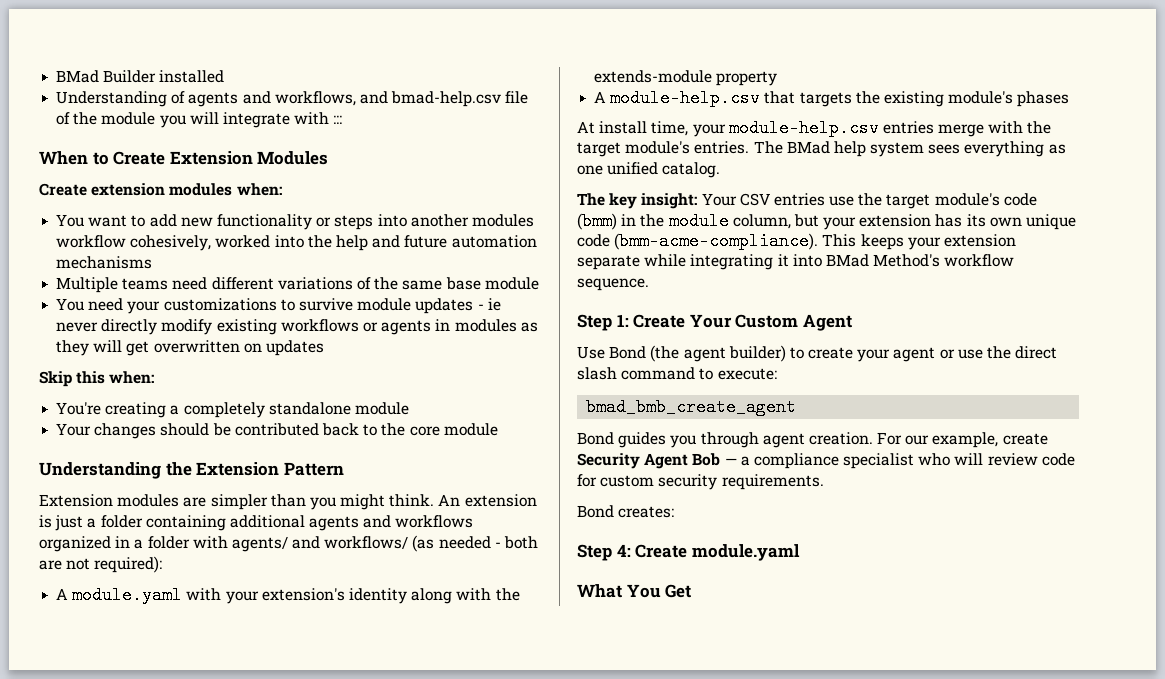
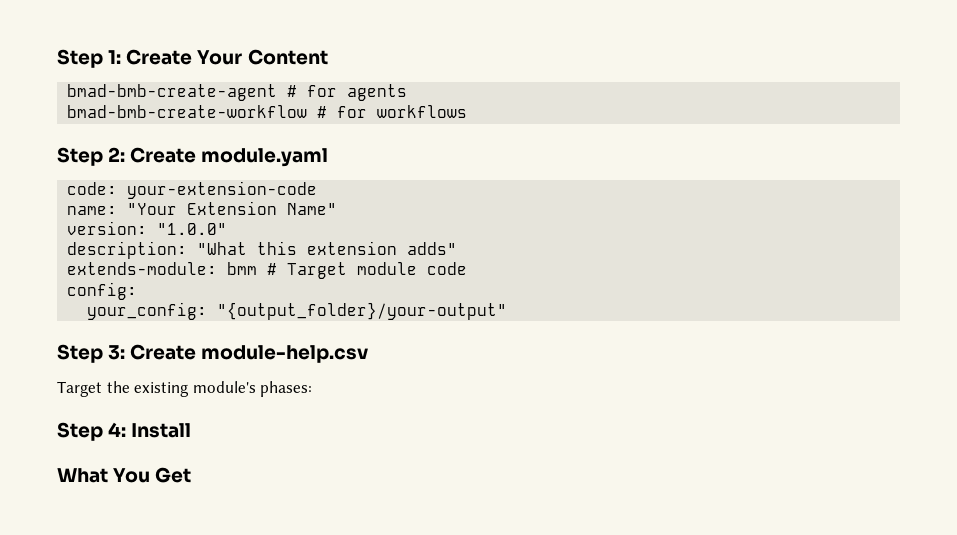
[56,70,225,83] [56,91,529,107] [56,112,343,128] [39,151,329,165] [39,183,282,196] [56,214,534,230] [56,235,537,251] [56,256,153,269] [56,277,539,293] [56,298,501,314] [56,319,538,335] [56,340,324,356] [39,371,155,387] [56,402,409,418] [56,423,498,439] [39,462,344,479] [39,494,537,510] [39,515,474,531] [39,535,539,552] [39,556,163,573] [56,586,520,604] [594,70,778,86] [594,89,1070,107] [577,119,1052,137] [577,141,1066,157] [577,162,721,178] [577,193,1037,209] [577,212,1077,230] [577,232,1016,250] [577,254,1015,270] [577,278,649,291] [577,314,852,331] [577,345,1058,362] [577,367,777,380] [586,398,797,416] [577,432,1048,448] [577,453,1075,469] [577,474,824,490] [577,505,675,518] BMad Builder installed // Understanding of agents and workflows, and bmad-help.csv file of the module you will integrate with ::: // When to Create Extension Modules // Create extension modules when: // You want to add new functionality or steps into another modules workflow cohesively, worked into the help and future automation mechanisms // Multiple teams need different variations of the same base module // You need your customizations to survive module updates - ie never directly modify existing workflows or agents in modules as they will get overwritten on updates // Skip this when: // You're creating a completely standalone module // Your changes should be contributed back to the core module // Understanding the Extension Pattern // Extension modules are simpler than you might think. An extension is just a folder containing additional agents and workflows organized in a folder with agents/ and workflows/ (as needed - both are not required): // A module.yaml with your extension's identity along with the extends-module property // A module-help.csv that targets the existing module's phases // At install time, your module-help.csv entries merge with the target module's entries. The BMad help system sees everything as one unified catalog. // The key insight: Your CSV entries use the target module's code (bmm) in the module column, but your extension has its own unique code (bmm-acme-compliance). This keeps your extension separate while integrating it into BMad Method's workflow sequence. // Step 1: Create Your Custom Agent // Use Bond (the agent builder) to create your agent or use the direct slash command to execute: // bmad_bmb_create_agent // Bond guides you through agent creation. For our example, create Security Agent Bob — a compliance specialist who will review code for custom security requirements. // Bond creates: -> [57,49,328,68] [67,84,408,101] [67,105,468,118] [57,147,329,167] [67,181,318,199] [67,201,338,215] [67,221,228,235] [67,241,458,259] [67,262,468,279] [67,282,138,300] [87,302,508,320] [57,344,369,363] [57,381,313,397] Step 1: Create Your Content // bmad-bmb-create-agent # for agents // bmad-bmb-create-workflow # for workflows // Step 2: Create module.yaml // code: your-extension-code // name: "Your Extension Name" // version: "1.0.0" // description: "What this extension adds" // extends-module: bmm # Target module code // config: // your_config: "{output_folder}/your-output" // Step 3: Create module-help.csv // Target the existing module's phases:
[635,544,800,561] Create module.yaml -> [131,423,192,438] Install

